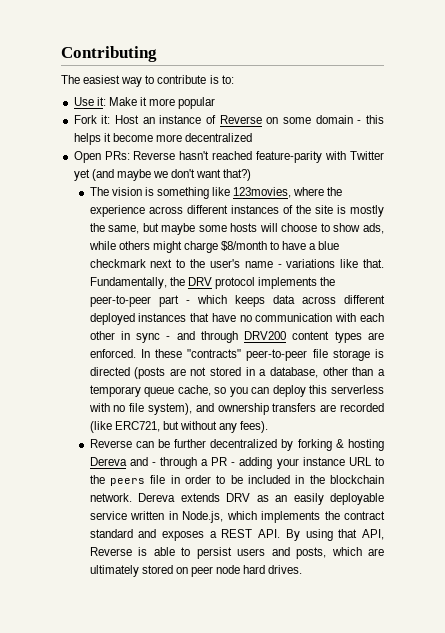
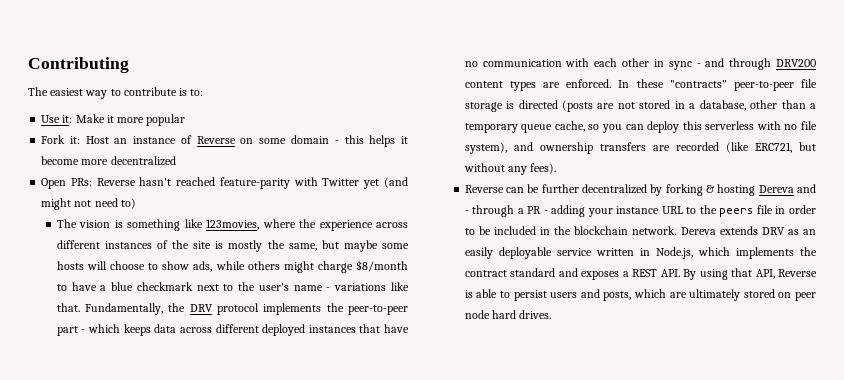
[116,169,252,181] maybe we don't want that?) -> [41,198,136,210] might not need to)

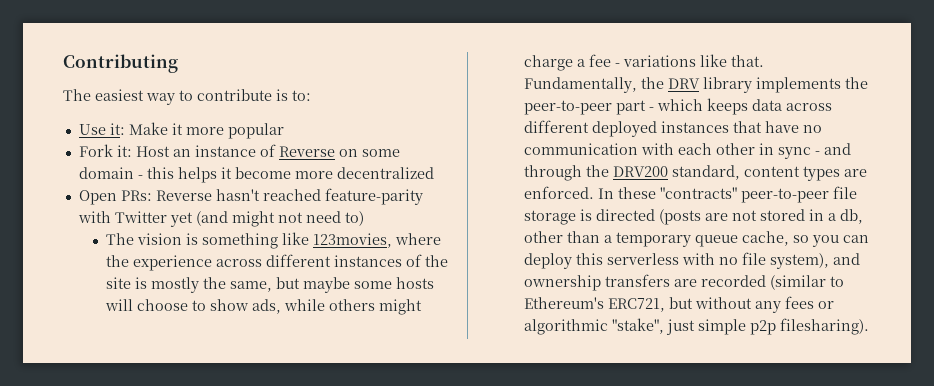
[356,260,408,272] [56,282,323,291] $8/month to have a blue checkmark next to the user's name -> [576,54,611,67] a fee
[217,303,260,315] protocol -> [702,77,752,93] library
[776,59,816,67] DRV200 -> [585,165,740,180] the DRV200 standard,
[699,100,746,111] database, -> [839,209,863,224] db,
[725,142,749,153] (like -> [769,275,844,290] [523,297,604,309] (similar to Ethereum's
[530,163,557,174] [464,184,816,196] [464,205,816,217] [464,226,816,235] [464,247,817,259] [464,268,817,280] [464,289,816,301] [464,310,552,319] fees). // Reverse can be further decentralized by forking & hosting Dereva and - through a PR - adding your instance URL to the peers file in order to be included in the blockchain network. Dereva extends DRV as an easily deployable service written in Node.js, which implements the contract standard and exposes a REST API. By using that API, Reverse is able to persist users and posts, which are ultimately stored on peer node hard drives. -> [784,296,834,309] [523,318,869,335] fees or algorithmic "stake", just simple p2p filesharing).

